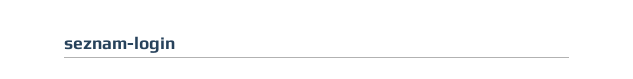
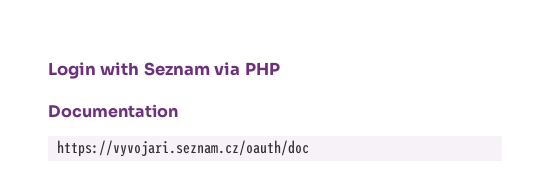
[64,36,175,53] seznam-login -> [48,62,280,79] [48,104,178,118] [57,140,309,157] Login with Seznam via PHP // Documentation // https://vyvojari.seznam.cz/oauth/doc

